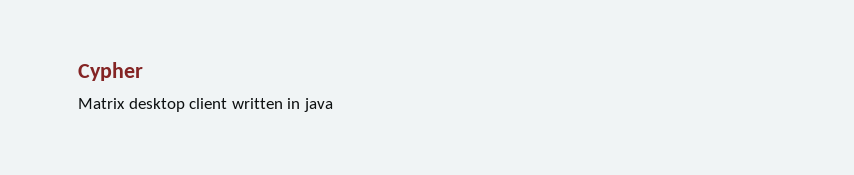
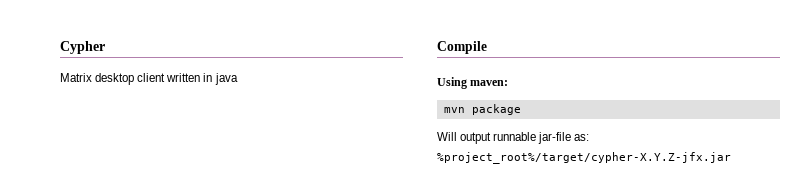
(333, 105) none -> [437,41,487,54] [437,77,509,89] [443,104,521,115] [437,132,590,144] [437,152,731,164] // Compile // Using maven: // mvn package // Will output runnable jar-file as: %project_root%/target/cypher-X.Y.Z-jfx.jar

